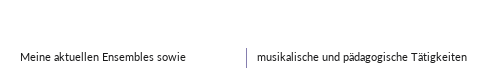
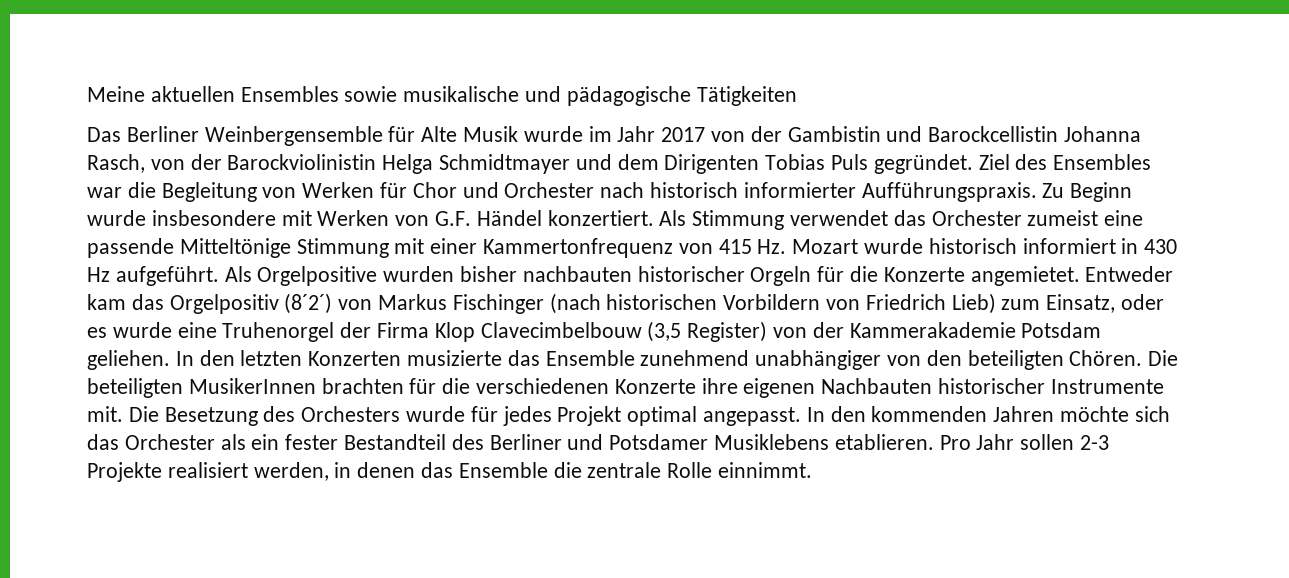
(467, 57) none -> [87,126,1142,146] [87,154,1152,174] [87,182,1133,202] [87,210,1144,230] [87,238,1178,258] [87,266,1174,286] [87,293,1165,314] [87,321,1102,342] [87,350,1179,370] [87,378,1164,398] [87,406,1170,426] [87,434,1110,450] [87,462,813,482] // Das Berliner Weinbergensemble für Alte Musik wurde im Jahr 2017 von der Gambistin und Barockcellistin Johanna Rasch, von der Barockviolinistin Helga Schmidtmayer und dem Dirigenten Tobias Puls gegründet. Ziel des Ensembles war die Begleitung von Werken für Chor und Orchester nach historisch informierter Aufführungspraxis. Zu Beginn wurde insbesondere mit Werken von G.F. Händel konzertiert. Als Stimmung verwendet das Orchester zumeist eine passende Mitteltönige Stimmung mit einer Kammertonfrequenz von 415 Hz. Mozart wurde historisch informiert in 430 Hz aufgeführt. Als Orgelpositive wurden bisher nachbauten historischer Orgeln für die Konzerte angemietet. Entweder kam das Orgelpositiv (8´2´) von Markus Fischinger (nach historischen Vorbildern von Friedrich Lieb) zum Einsatz, oder es wurde eine Truhenorgel der Firma Klop Clavecimbelbouw (3,5 Register) von der Kammerakademie Potsdam geliehen. In den letzten Konzerten musizierte das Ensemble zunehmend unabhängiger von den beteiligten Chören. Die beteiligten MusikerInnen brachten für die verschiedenen Konzerte ihre eigenen Nachbauten historischer Instrumente mit. Die Besetzung des Orchesters wurde für jedes Projekt optimal angepasst. In den kommenden Jahren möchte sich das Orchester als ein fester Bestandteil des Berliner und Potsdamer Musiklebens etablieren. Pro Jahr sollen 2-3 Projekte realisiert werden, in denen das Ensemble die zentrale Rolle einnimmt.

